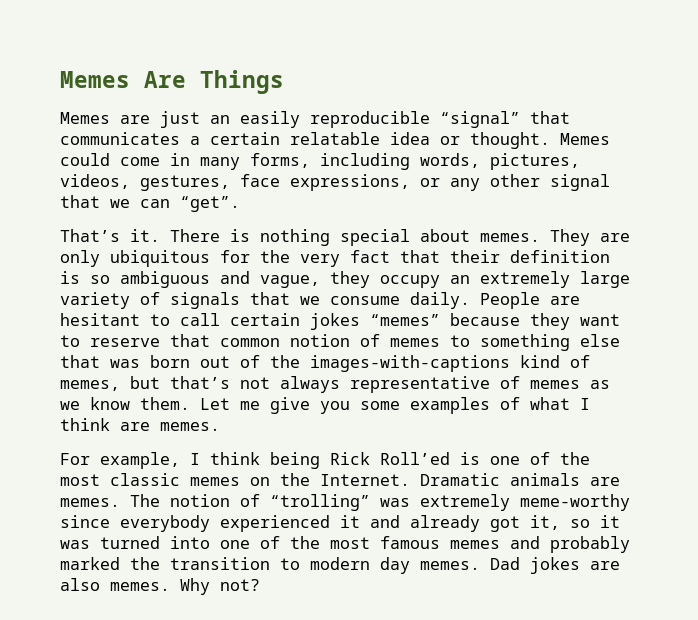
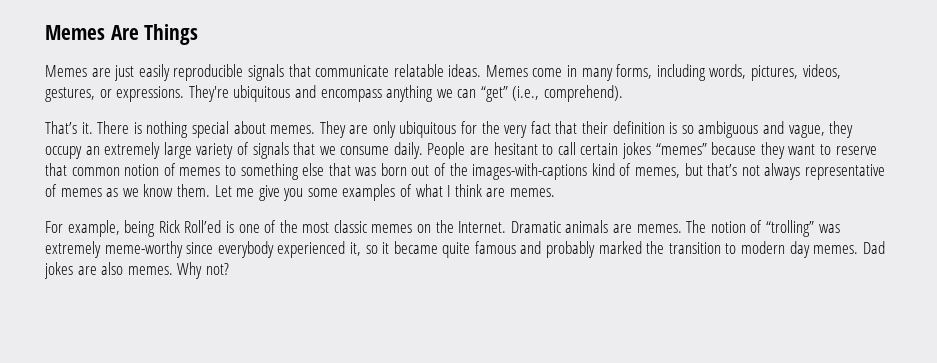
[210,115,230,124] an -> (135, 73) none
[440,111,570,128] [60,132,610,149] [60,153,110,166] “signal” that communicates a certain relatable idea or thought. Memes could -> [247,64,528,81] signals that communicate relatable ideas. Memes
[240,174,610,191] [60,195,240,212] face expressions, or any other signal that we can “get”. -> [99,85,624,102] or expressions. They're ubiquitous and encompass anything we can “get” (i.e., comprehend).
[190,452,260,465] I think -> (120, 228) none
[340,515,620,532] [60,536,500,549] it and already got it, so it was turned into one of the most famous memes -> [349,241,516,258] it, so it became quite famous

